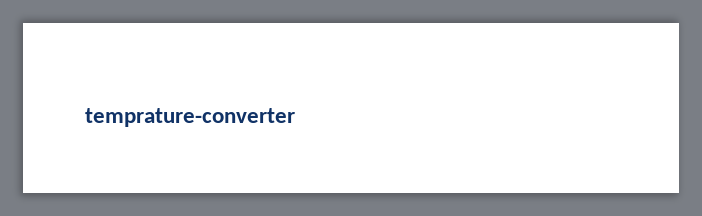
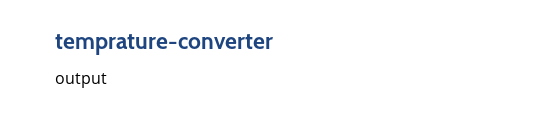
(295, 117) none -> [55,73,107,88] // output

